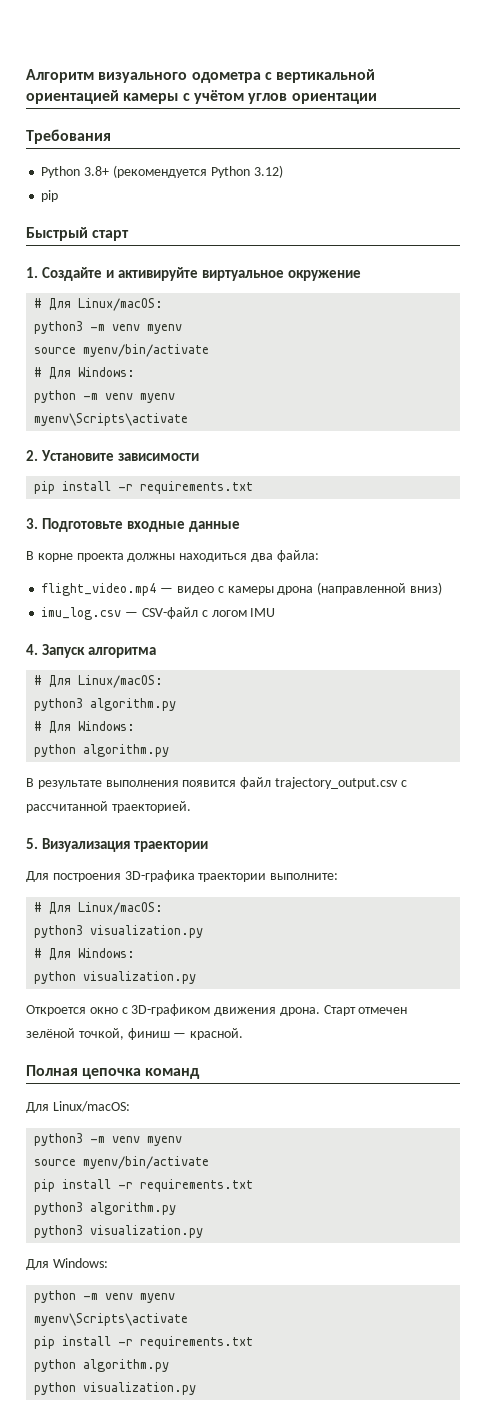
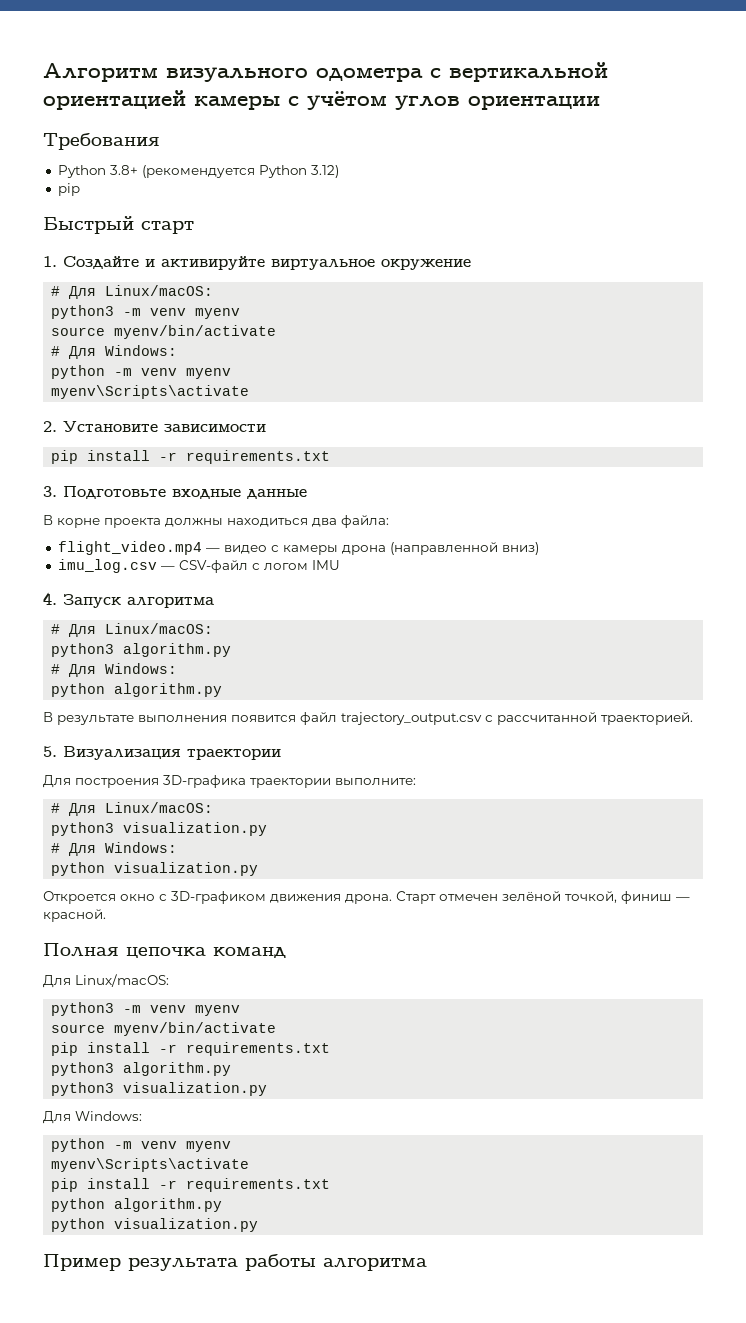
(197, 1388) none -> [43,1254,427,1271] // Пример результата работы алгоритма

